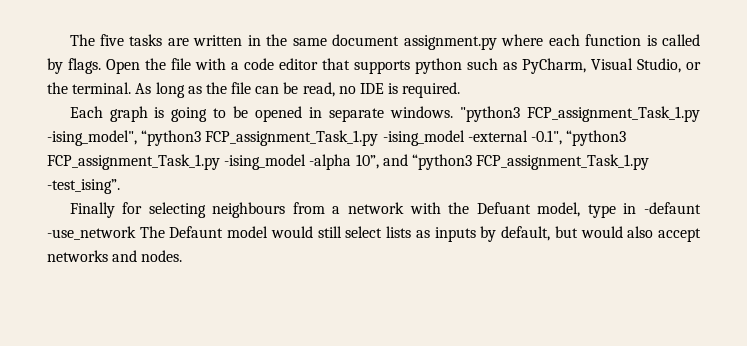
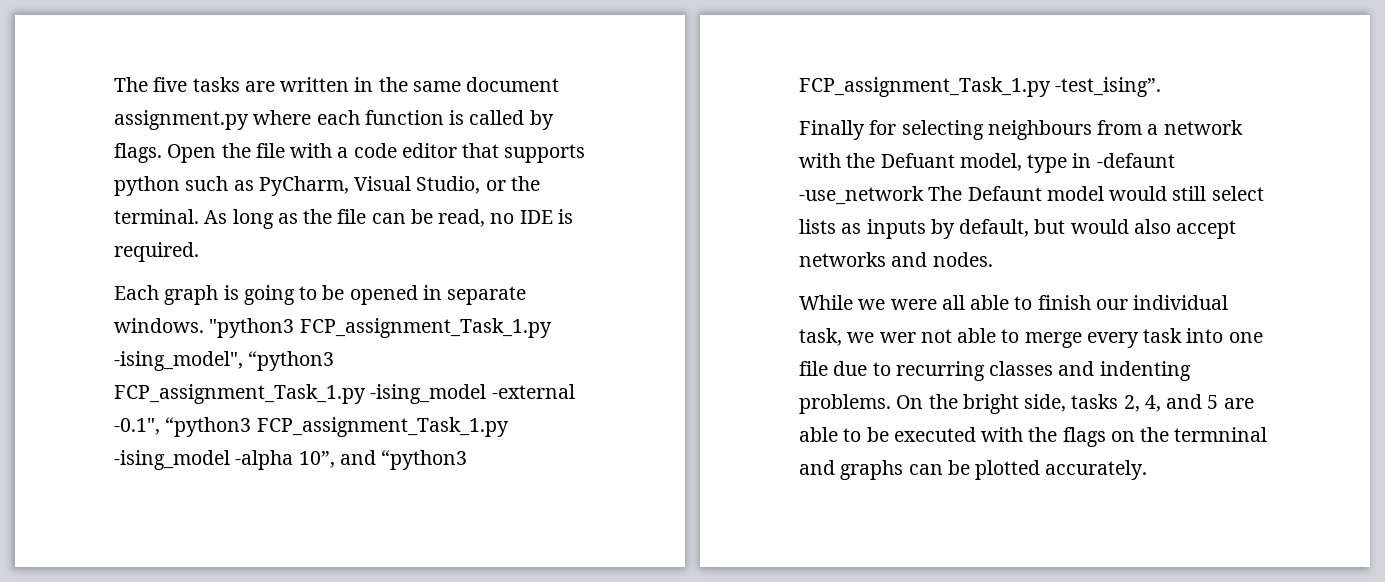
(183, 256) none -> [799,295,1229,310] [799,328,1263,348] [799,361,1191,381] [799,394,1254,414] [799,427,1268,447] [799,460,1148,480] // While we were all able to finish our individual task, we wer not able to merge every task into one file due to recurring classes and indenting problems. On the bright side, tasks 2, 4, and 5 are able to be executed with the flags on the termninal and graphs can be plotted accurately.

